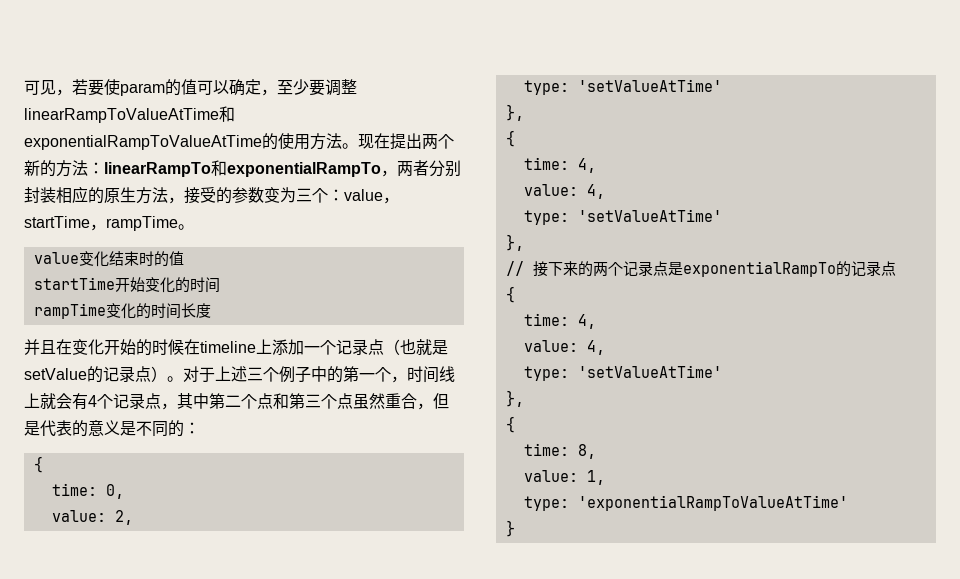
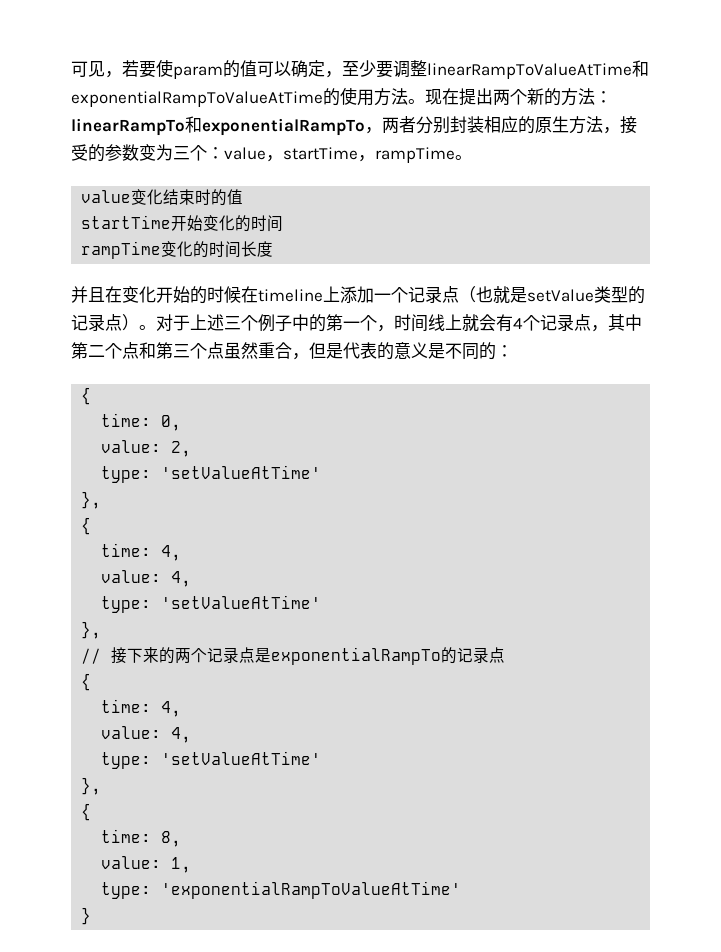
(87, 374) none -> [594,286,628,303] 类型

